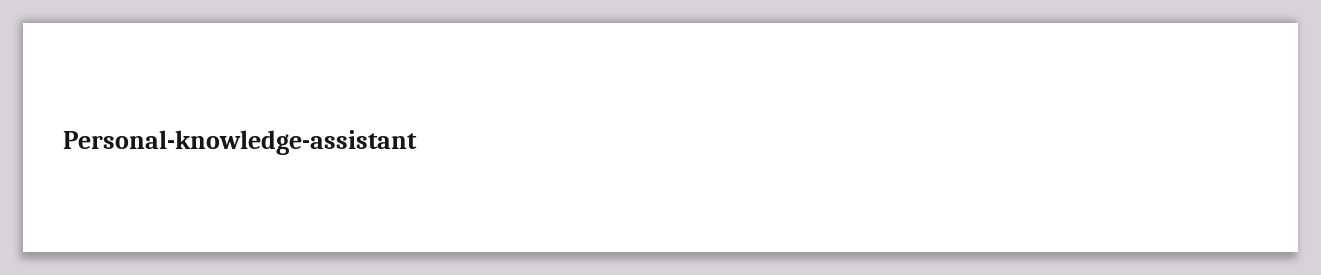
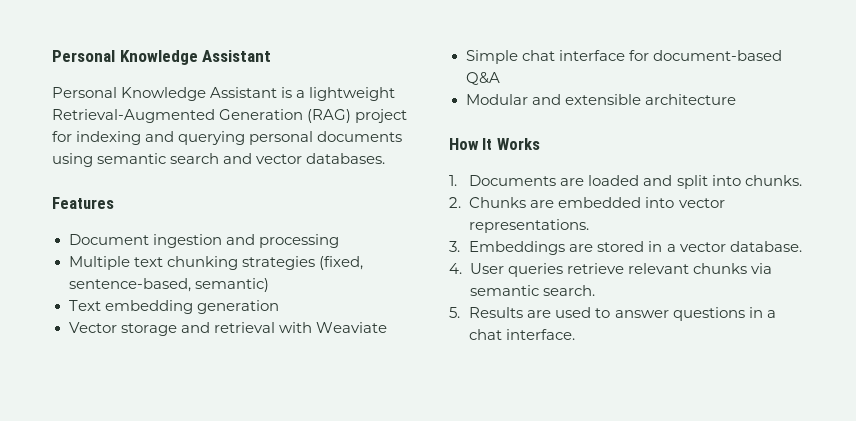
[63,130,417,155] Personal-knowledge-assistant -> [52,50,272,65] [52,87,396,101] [52,109,408,123] [52,131,403,145] [52,153,386,167] [52,197,114,209] [68,234,339,248] [68,256,363,270] [68,278,269,292] [68,300,279,314] [68,322,387,336] [465,50,782,64] [465,72,500,85] [465,94,736,105] [449,138,540,150] [449,175,802,189] [449,197,725,208] [469,219,590,233] [449,241,802,255] [449,263,772,277] [469,285,595,296] [449,307,776,321] [469,329,576,340] Personal Knowledge Assistant // Personal Knowledge Assistant is a lightweight Retrieval-Augmented Generation (RAG) project for indexing and querying personal documents using semantic search and vector databases. // Features // Document ingestion and processing // Multiple text chunking strategies (fixed, sentence-based, semantic) // Text embedding generation // Vector storage and retrieval with Weaviate // Simple chat interface for document-based Q&A // Modular and extensible architecture // How It Works // 1. Documents are loaded and split into chunks. // 2. Chunks are embedded into vector representations. // 3. Embeddings are stored in a vector database. // 4. User queries retrieve relevant chunks via semantic search. // 5. Results are used to answer questions in a chat interface.

